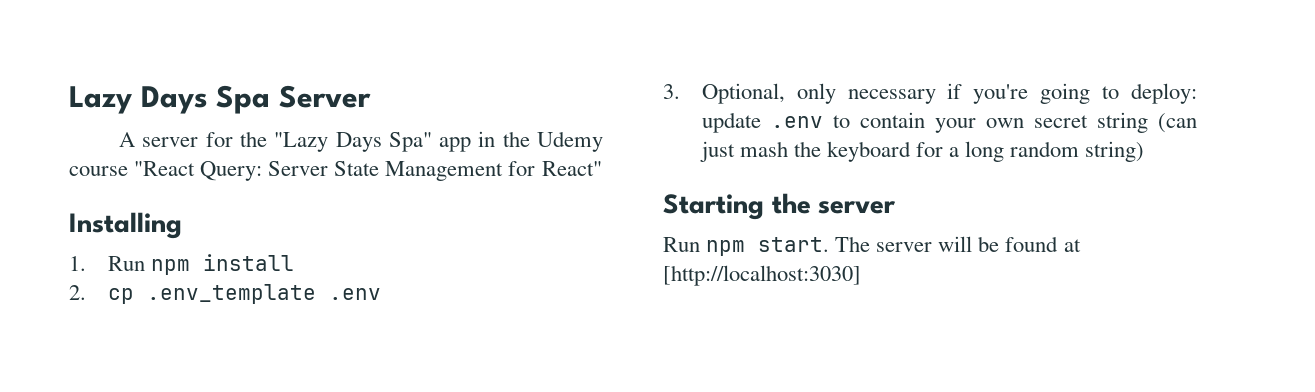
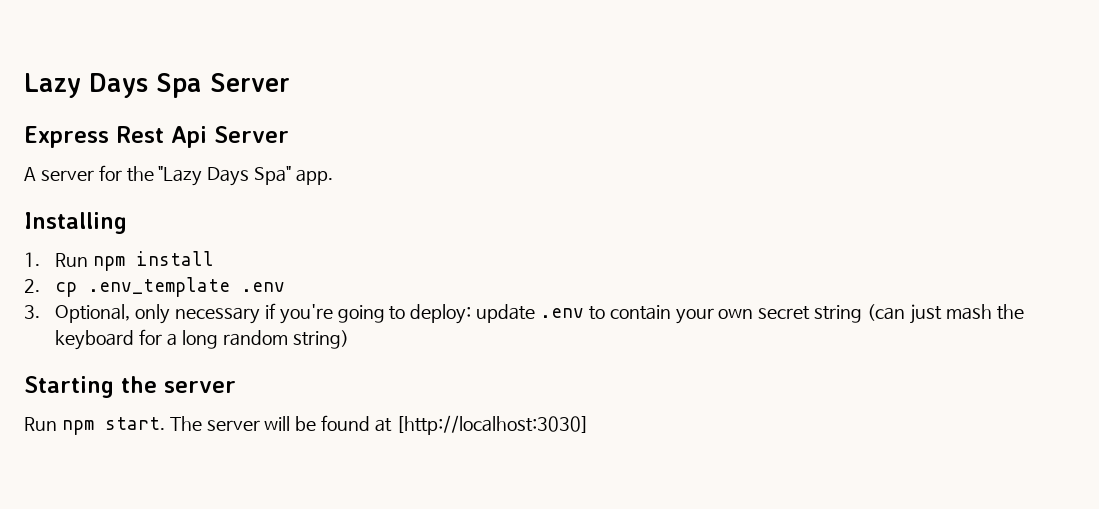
(371, 96) none -> [24,126,289,148] // Express Rest Api Server
[439,131,603,152] [69,161,602,181] app in the Udemy course "React Query: Server State Management for React" -> [296,169,334,185] app.

